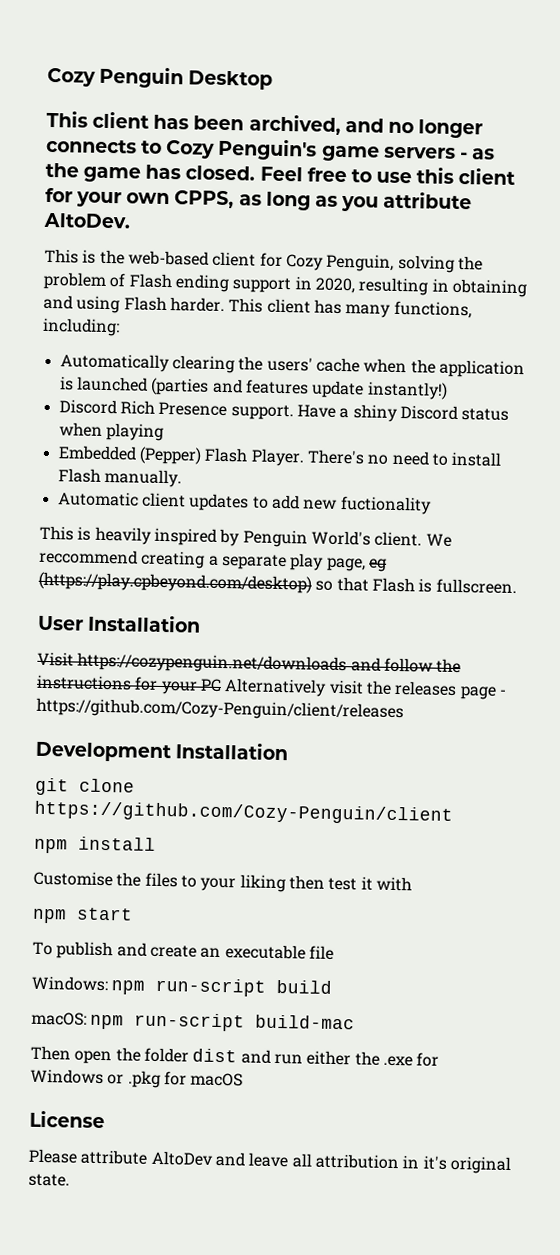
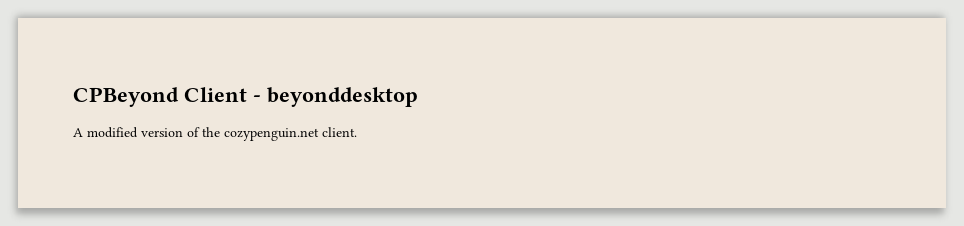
[47,66,274,90] [46,110,483,139] [46,138,495,162] [45,162,516,185] [45,187,473,212] [43,212,131,229] [44,248,483,273] [43,271,527,298] [43,294,472,319] [42,317,120,337] [59,353,525,379] [59,376,448,400] [58,399,510,422] [58,422,164,441] [57,445,503,467] [57,468,182,488] [57,491,432,515] [39,525,452,548] [39,548,387,572] [38,571,517,595] [37,614,202,633] [37,651,462,675] [36,674,506,700] [36,697,404,722] [35,741,290,763] [35,777,135,796] [34,800,453,825] [34,836,156,854] [33,870,412,893] [32,907,133,924] [32,941,334,960] [31,975,333,997] [31,1011,356,1032] [30,1045,440,1067] [30,1068,244,1089] [29,1110,105,1129] [28,1148,511,1175] [28,1173,70,1187] Cozy Penguin Desktop // This client has been archived, and no longer connects to Cozy Penguin's game servers - as the game has closed. Feel free to use this client for your own CPPS, as long as you attribute AltoDev. // This is the web-based client for Cozy Penguin, solving the problem of Flash ending support in 2020, resulting in obtaining and using Flash harder. This client has many functions, including: // Automatically clearing the users' cache when the application is launched (parties and features update instantly!) // Discord Rich Presence support. Have a shiny Discord status when playing // Embedded (Pepper) Flash Player. There's no need to install Flash manually. // Automatic client updates to add new fuctionality // This is heavily inspired by Penguin World's client. We reccommend creating a separate play page, eg (https://play.cpbeyond.com/desktop) so that Flash is fullscreen. // User Installation // Visit https://cozypenguin.net/downloads and follow the instructions for your PC Alternatively visit the releases page - https://github.com/Cozy-Penguin/client/releases // Development Installation // git clone https://github.com/Cozy-Penguin/client // npm install // Customise the files to your liking then test it with // npm start // To publish and create an executable file // Windows: npm run-script build // macOS: npm run-script build-mac // Then open the folder dist and run either the .exe for Windows or .pkg for macOS // License // Please attribute AltoDev and leave all attribution in it's original state. -> [73,87,418,107] [73,127,357,141] CPBeyond Client - beyonddesktop // A modified version of the cozypenguin.net client.

